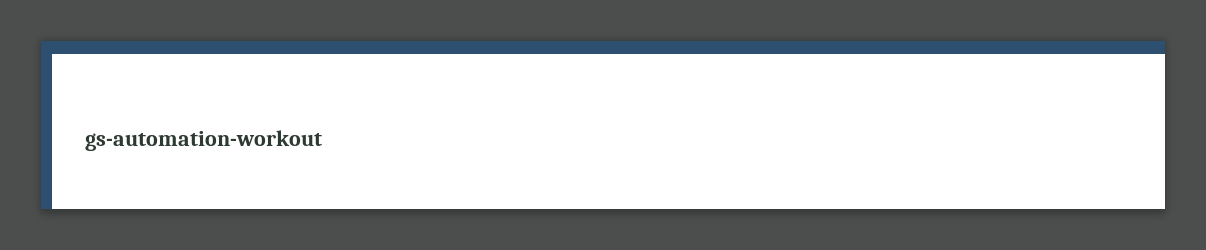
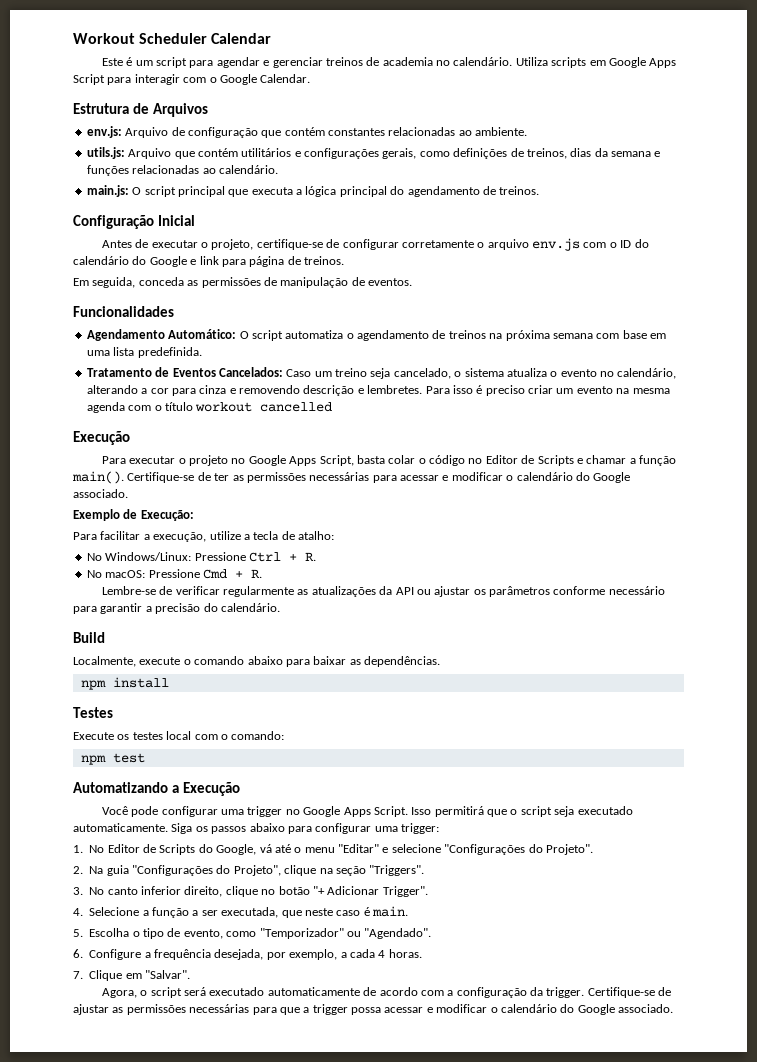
[85,130,322,151] gs-automation-workout -> [73,33,272,44] [101,57,677,68] [73,74,311,85] [73,103,208,117] [86,126,528,138] [86,147,661,159] [86,165,278,176] [86,185,540,197] [73,215,195,229] [101,238,649,251] [73,256,344,267] [73,277,412,288] [73,306,174,317] [86,329,666,341] [86,347,202,358] [86,367,677,379] [86,385,670,396] [86,402,333,413] [73,431,130,445] [101,455,677,466] [72,471,631,484] [73,489,128,498] [73,509,194,521] [73,531,334,542] [86,552,316,562] [86,569,262,579] [101,586,665,597] [73,603,280,614] [73,632,105,643] [73,656,440,667] [80,677,169,690] [73,707,113,718] [73,731,285,740] [80,753,145,765] [73,782,240,796] [101,806,633,817] [73,823,439,834] [73,844,593,855] [73,865,425,876] [73,886,428,897] [73,906,408,918] [73,928,432,939] [73,949,422,960] [73,970,190,981] [101,987,672,998] [73,1004,673,1015] Workout Scheduler Calendar // Este é um script para agendar e gerenciar treinos de academia no calendário. Utiliza scripts em Google Apps Script para interagir com o Google Calendar. // Estrutura de Arquivos // env.js: Arquivo de configuração que contém constantes relacionadas ao ambiente. // utils.js: Arquivo que contém utilitários e configurações gerais, como definições de treinos, dias da semana e funções relacionadas ao calendário. // main.js: O script principal que executa a lógica principal do agendamento de treinos. // Configuração Inicial // Antes de executar o projeto, certifique-se de configurar corretamente o arquivo env.js com o ID do calendário do Google e link para página de treinos. // Em seguida, conceda as permissões de manipulação de eventos. // Funcionalidades // Agendamento Automático: O script automatiza o agendamento de treinos na próxima semana com base em uma lista predefinida. // Tratamento de Eventos Cancelados: Caso um treino seja cancelado, o sistema atualiza o evento no calendário, alterando a cor para cinza e removendo descrição e lembretes. Para isso é preciso criar um evento na mesma agenda com o título workout cancelled // Execução // Para executar o projeto no Google Apps Script, basta colar o código no Editor de Scripts e chamar a função main(). Certifique-se de ter as permissões necessárias para acessar e modificar o calendário do Google associado. // Exemplo de Execução: // Para facilitar a execução, utilize a tecla de atalho: // No Windows/Linux: Pressione Ctrl + R. // No macOS: Pressione Cmd + R. // Lembre-se de verificar regularmente as atualizações da API ou ajustar os parâmetros conforme necessário para garantir a precisão do calendário. // Build // Localmente, execute o comando abaixo para baixar as dependências. // npm install // Testes // Execute os testes local com o comando: // npm test // Automatizando a Execução // Você pode configurar uma trigger no Google Apps Script. Isso permitirá que o script seja executado automaticamente. Siga os passos abaixo para configurar uma trigger: // 1. No Editor de Scripts do Google, vá até o menu "Editar" e selecione "Configurações do Projeto". // 2. Na guia "Configurações do Projeto", clique na seção "Triggers". // 3. No canto inferior direito, clique no botão "+ Adicionar Trigger". // 4. Selecione a função a ser executada, que neste caso é main. // 5. Escolha o tipo de evento, como "Temporizador" ou "Agendado". // 6. Configure a frequência desejada, por exemplo, a cada 4 horas. // 7. Clique em "Salvar". // Agora, o script será executado automaticamente de acordo com a configuração da trigger. Certifique-se de ajustar as permissões necessárias para que a trigger possa acessar e modificar o calendário do Google associado.

